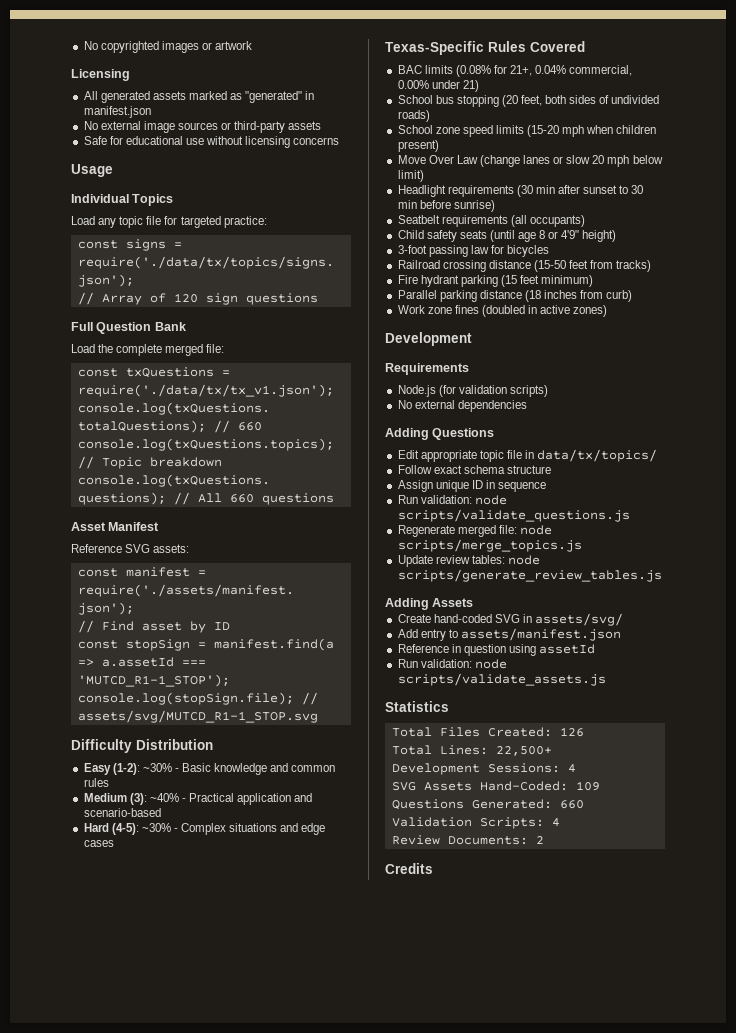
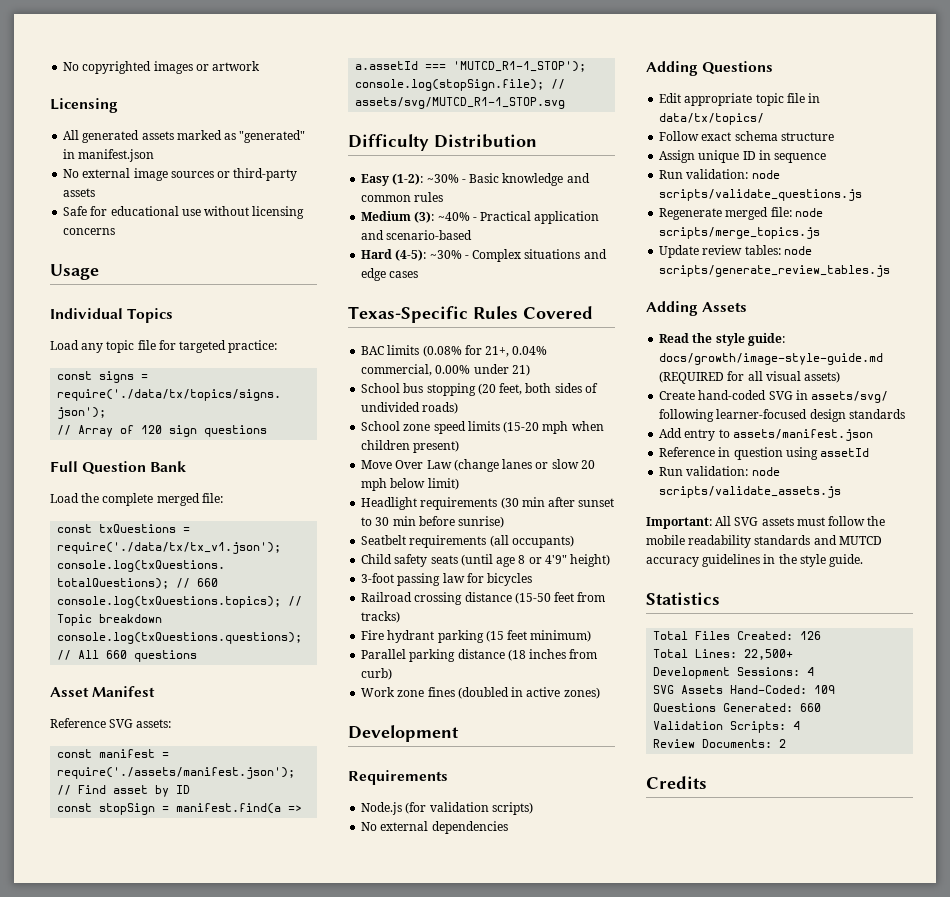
(474, 602) none -> [659,333,785,346] [659,353,884,365] [659,371,841,384] // Read the style guide: docs/growth/image-style-guide.md (REQUIRED for all visual assets)
(624, 619) none -> [659,409,905,422] following learner-focused design standards
(606, 679) none -> [646,516,886,529] [646,535,882,548] [646,554,864,567] // Important: All SVG assets must follow the mobile readability standards and MUTCD accuracy guidelines in the style guide.

